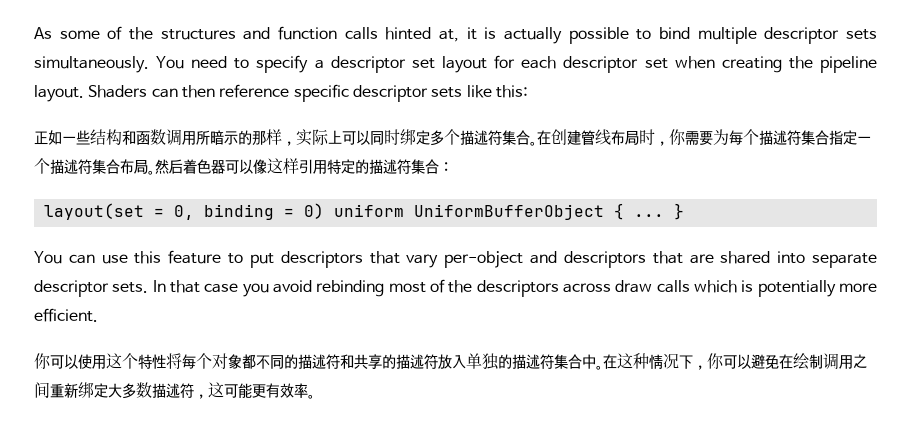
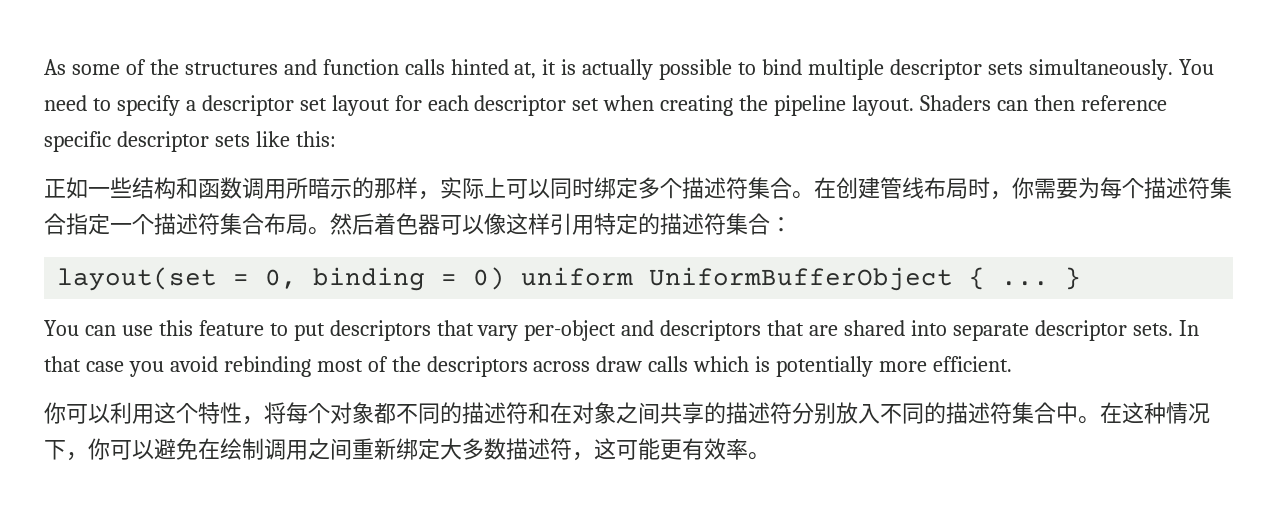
[78,354,92,369] 使 -> [110,402,132,424] 利
(166, 361) none -> [242,416,264,425] ，
(354, 361) none -> [550,402,660,424] 在对象之间
[438,353,499,370] 放入单独 -> [792,402,924,424] 分别放入不同

